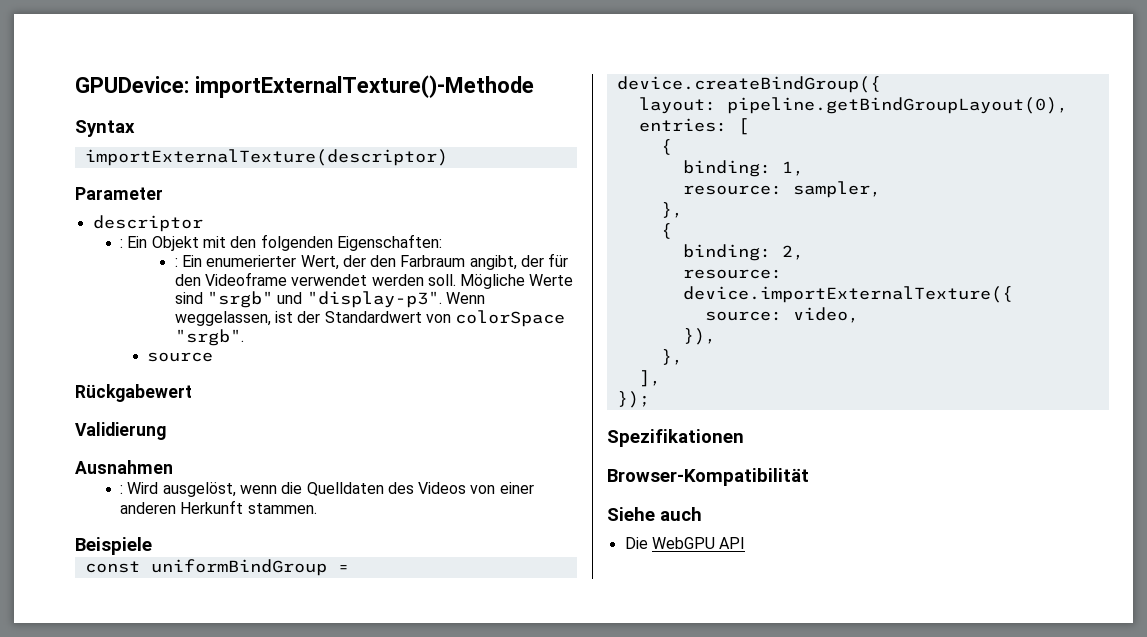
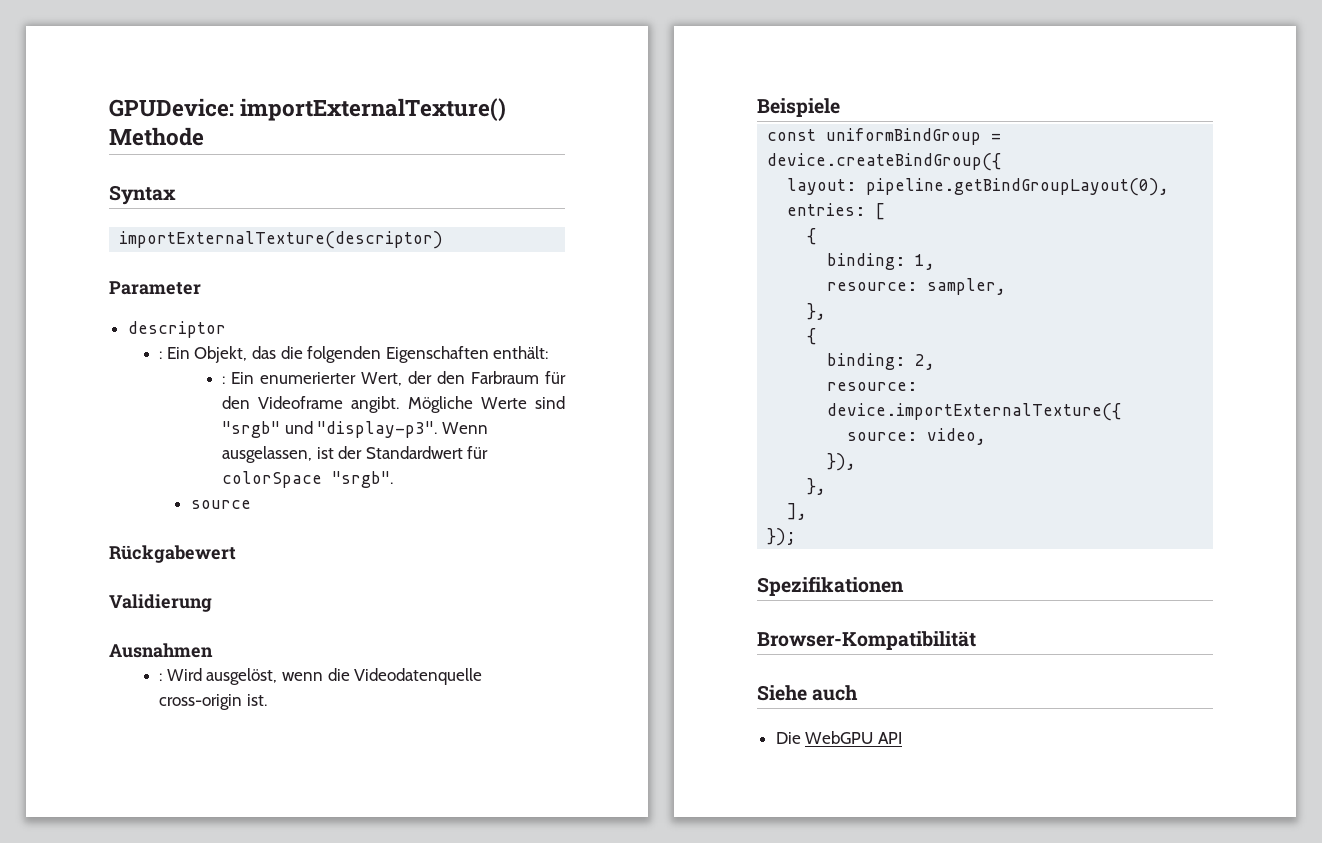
[194,75,534,98] importExternalTexture()-Methode -> [240,98,507,121] [109,127,204,146] importExternalTexture() Methode
[151,234,442,251] Objekt mit den folgenden Eigenschaften: -> [194,346,549,363] Objekt, das die folgenden Eigenschaften enthält:
[469,255,545,270] angibt, der -> (540, 377) none
[291,274,456,286] verwendet werden soll. -> [351,396,400,413] angibt.
[174,311,271,326] weggelassen, -> [222,446,313,463] ausgelassen,
[425,314,451,323] von -> [467,446,489,459] für
[306,482,534,496] [119,500,317,514] Quelldaten des Videos von einer anderen Herkunft stammen. -> [354,668,483,685] [159,694,267,710] Videodatenquelle cross-origin ist.

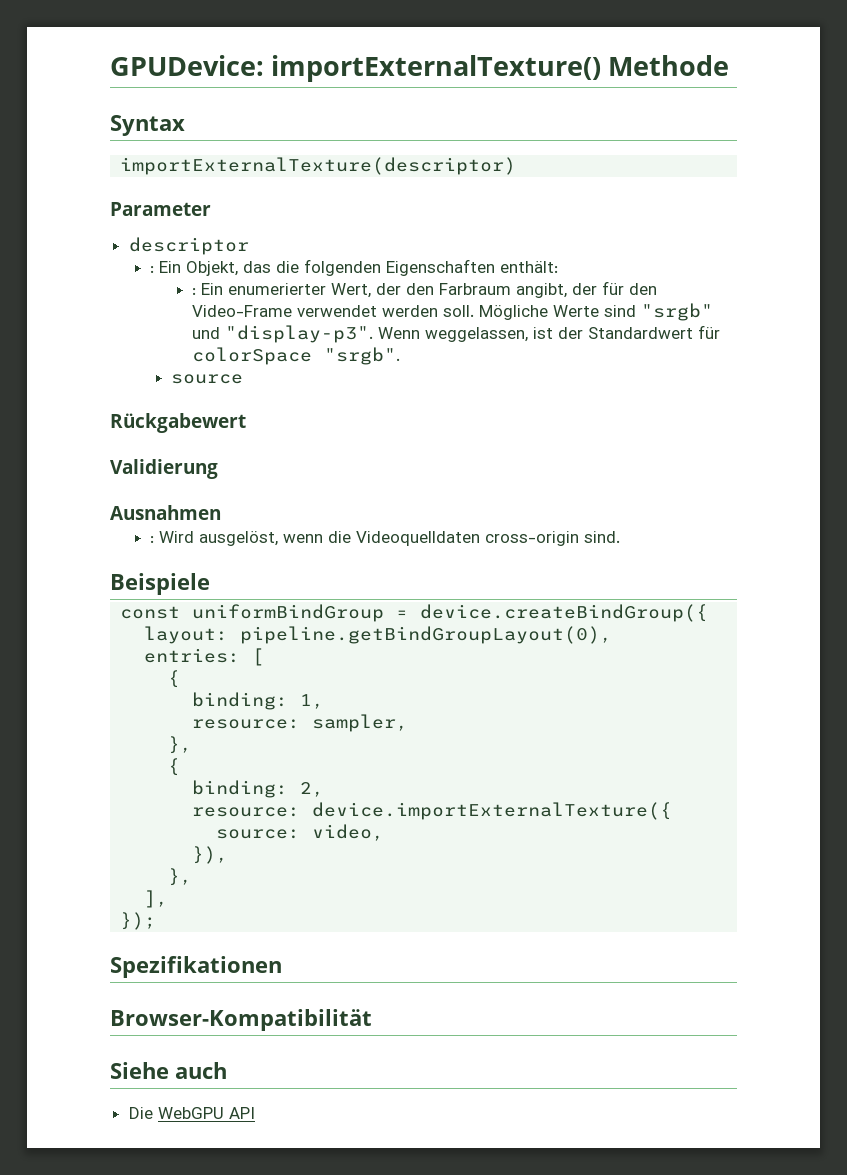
[545,371,566,384] [222,396,400,413] für den Videoframe angibt. -> [516,281,658,298] [192,305,475,317] angibt, der für den Video-Frame verwendet werden soll.
[222,446,313,463] ausgelassen, -> [425,327,529,342] weggelassen,
[354,668,483,685] [159,694,267,710] Videodatenquelle cross-origin ist. -> [355,531,620,546] Videoquelldaten cross-origin sind.

